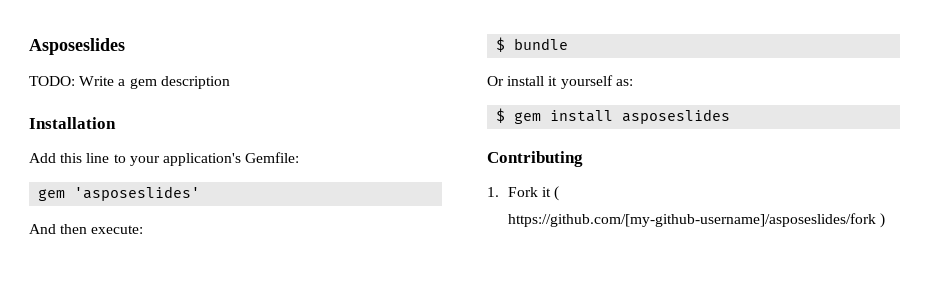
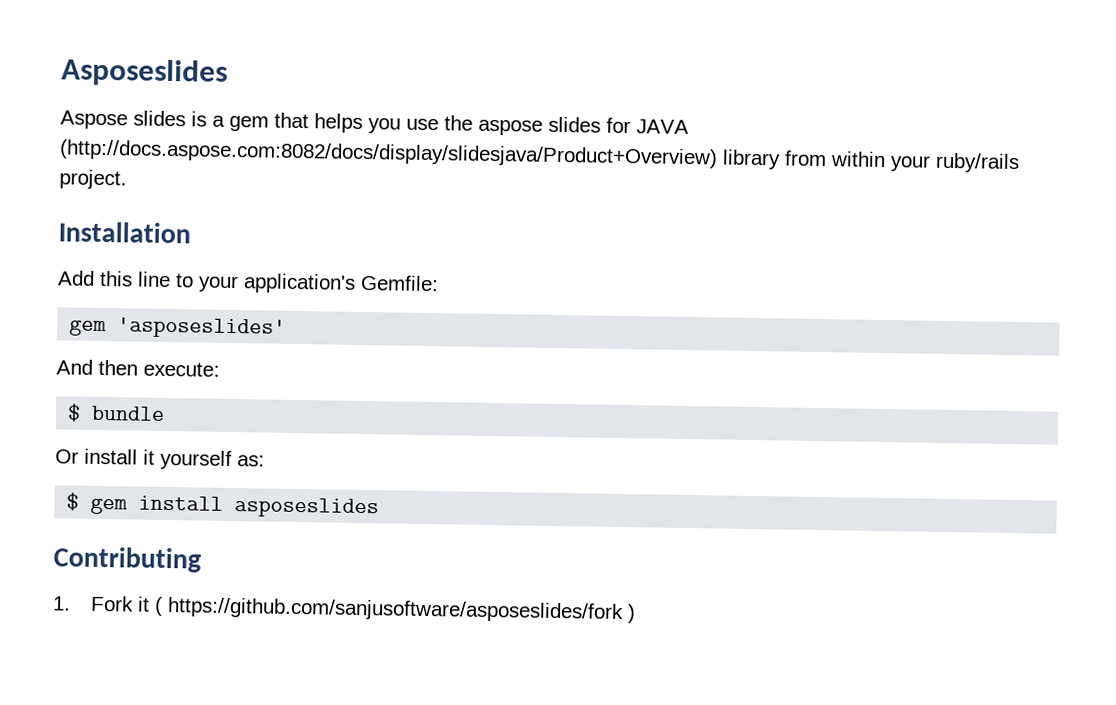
[29,76,230,89] TODO: Write a gem description -> [60,110,689,136] [59,139,1020,174] [59,169,127,190] Aspose slides is a gem that helps you use the aspose slides for JAVA (http://docs.aspose.com:8082/docs/display/slidesjava/Product+Overview) library from within your ruby/rails project.
[507,213,876,227] https://github.com/[my-github-username]/asposeslides/fork -> [166,597,624,624] https://github.com/sanjusoftware/asposeslides/fork

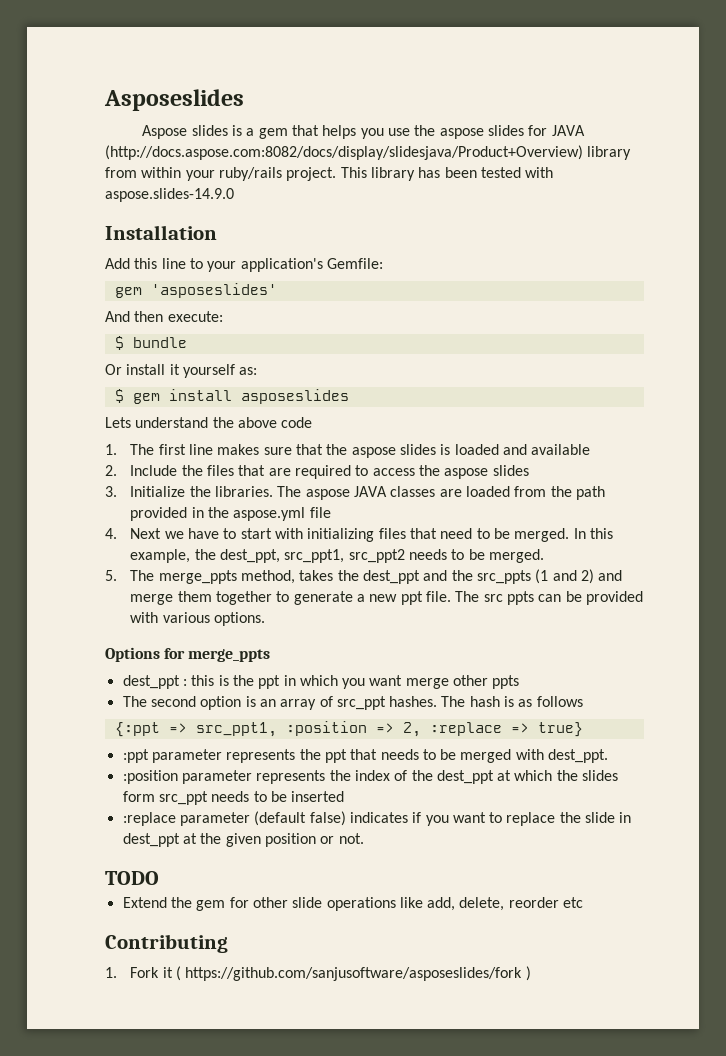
(127, 179) none -> [340,167,554,181] [105,188,234,202] This library has been tested with aspose.slides-14.9.0
(380, 508) none -> [105,417,313,428] [105,444,591,458] [105,465,529,479] [105,486,605,500] [130,507,331,521] [105,528,613,542] [130,549,545,563] [105,569,623,584] [130,591,643,605] [130,612,266,626] [105,647,271,662] [122,675,520,689] [122,696,583,710] [114,721,583,737] [122,749,609,763] [122,770,619,784] [122,791,345,805] [122,811,632,826] [122,833,364,847] [105,871,159,885] [122,897,584,911] // Lets understand the above code // 1. The first line makes sure that the aspose slides is loaded and available // 2. Include the files that are required to access the aspose slides // 3. Initialize the libraries. The aspose JAVA classes are loaded from the path provided in the aspose.yml file // 4. Next we have to start with initializing files that need to be merged. In this example, the dest_ppt, src_ppt1, src_ppt2 needs to be merged. // 5. The merge_ppts method, takes the dest_ppt and the src_ppts (1 and 2) and merge them together to generate a new ppt file. The src ppts can be provided with various options. // Options for merge_ppts // dest_ppt : this is the ppt in which you want merge other ppts // The second option is an array of src_ppt hashes. The hash is as follows // {:ppt => src_ppt1, :position => 2, :replace => true} // :ppt parameter represents the ppt that needs to be merged with dest_ppt. // :position parameter represents the index of the dest_ppt at which the slides form src_ppt needs to be inserted // :replace parameter (default false) indicates if you want to replace the slide in dest_ppt at the given position or not. // TODO // Extend the gem for other slide operations like add, delete, reorder etc

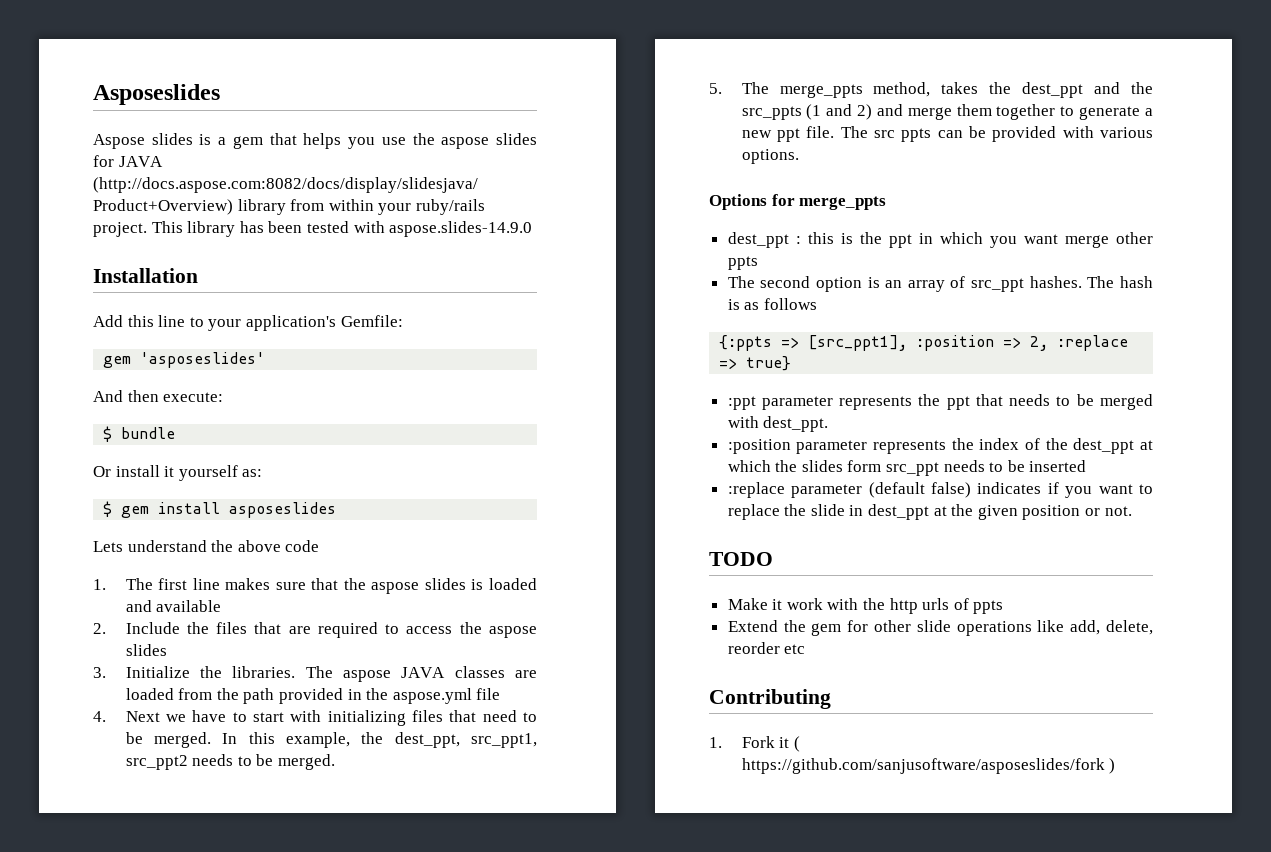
[114,722,277,737] {:ppt => src_ppt1, -> [719,335,908,351] {:ppts => [src_ppt1],
(159, 878) none -> [727,598,1004,614] // Make it work with the http urls of ppts

